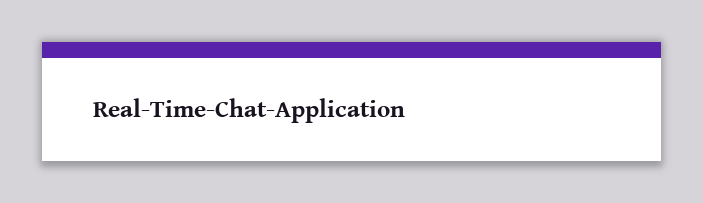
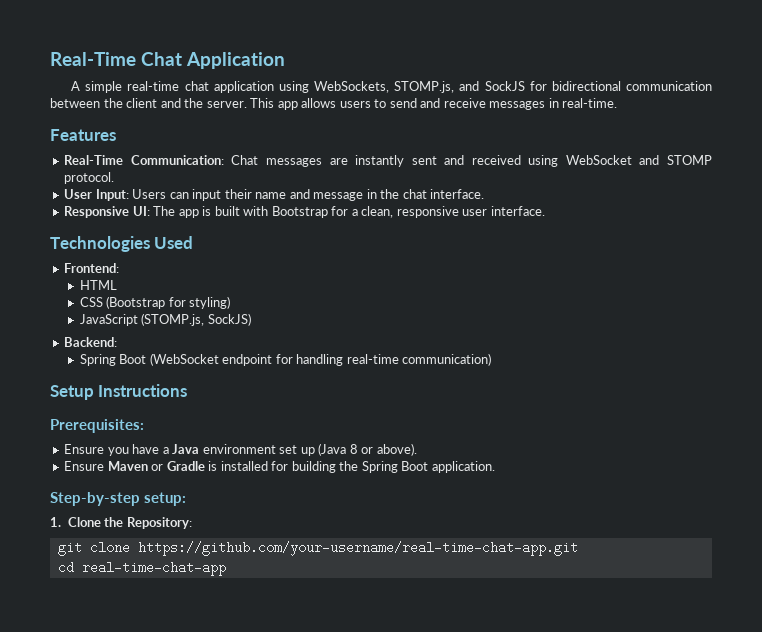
[93,98,405,123] Real-Time-Chat-Application -> [50,52,285,69] [71,81,712,93] [50,98,618,110] [50,129,116,141] [64,155,713,167] [64,172,115,184] [64,189,485,201] [64,206,545,218] [50,236,194,252] [64,263,120,273] [79,280,117,290] [79,296,231,309] [79,313,251,326] [64,337,118,347] [79,353,492,366] [50,384,188,400] [50,419,144,433] [64,443,417,456] [64,461,495,473] [50,492,186,506] [50,517,192,529] [57,541,578,556] [57,561,226,576] Real-Time Chat Application // A simple real-time chat application using WebSockets, STOMP.js, and SockJS for bidirectional communication between the client and the server. This app allows users to send and receive messages in real-time. // Features // Real-Time Communication: Chat messages are instantly sent and received using WebSocket and STOMP protocol. // User Input: Users can input their name and message in the chat interface. // Responsive UI: The app is built with Bootstrap for a clean, responsive user interface. // Technologies Used // Frontend: // HTML // CSS (Bootstrap for styling) // JavaScript (STOMP.js, SockJS) // Backend: // Spring Boot (WebSocket endpoint for handling real-time communication) // Setup Instructions // Prerequisites: // Ensure you have a Java environment set up (Java 8 or above). // Ensure Maven or Gradle is installed for building the Spring Boot application. // Step-by-step setup: // 1. Clone the Repository: // git clone https://github.com/your-username/real-time-chat-app.git // cd real-time-chat-app

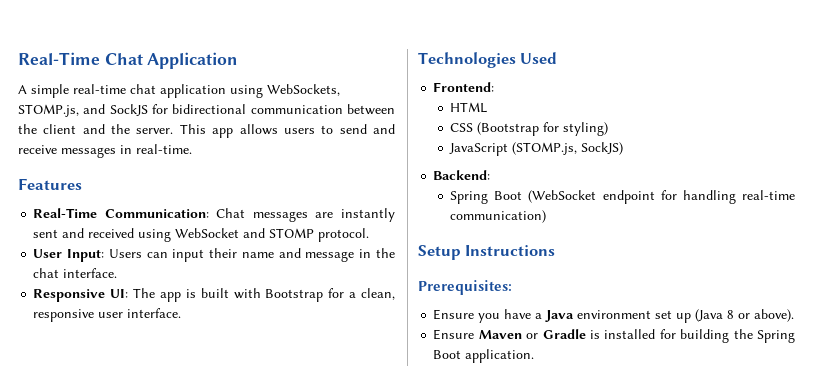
[50,492,186,506] [50,517,192,529] [57,541,578,556] [57,561,226,576] // Step-by-step setup: // 1. Clone the Repository: // git clone https://github.com/your-username/real-time-chat-app.git // cd real-time-chat-app -> (535, 356) none

